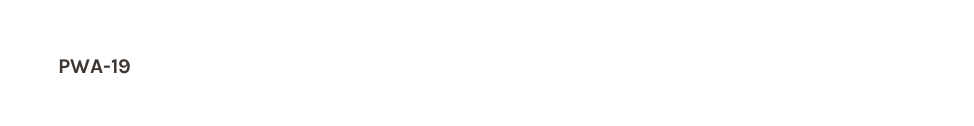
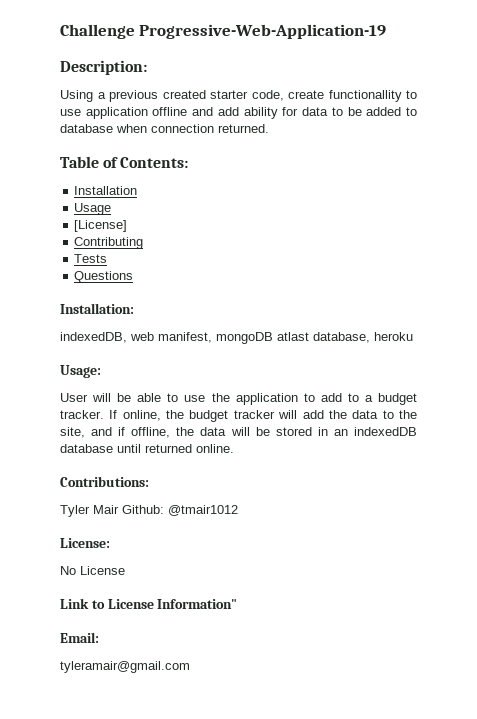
[58,59,131,74] PWA-19 -> [60,24,387,39] [60,60,147,75] [60,90,417,102] [60,107,418,119] [60,124,269,133] [60,156,189,168] [74,186,138,195] [74,203,112,215] [74,220,128,232] [74,237,144,249] [74,254,108,263] [74,271,134,283] [60,303,134,314] [60,332,413,344] [60,365,101,378] [60,393,417,405] [60,410,418,422] [60,427,417,438] [60,444,234,453] [60,476,149,487] [60,505,238,517] [60,538,110,548] [60,566,125,575] [60,598,238,609] [60,632,99,643] [60,661,190,673] Challenge Progressive-Web-Application-19 // Description: // Using a previous created starter code, create functionallity to use application offline and add ability for data to be added to database when connection returned. // Table of Contents: // Installation // Usage // [License] // Contributing // Tests // Questions // Installation: // indexedDB, web manifest, mongoDB atlast database, heroku // Usage: // User will be able to use the application to add to a budget tracker. If online, the budget tracker will add the data to the site, and if offline, the data will be stored in an indexedDB database until returned online. // Contributions: // Tyler Mair Github: @tmair1012 // License: // No License // Link to License Information" // Email: // tyleramair@gmail.com

